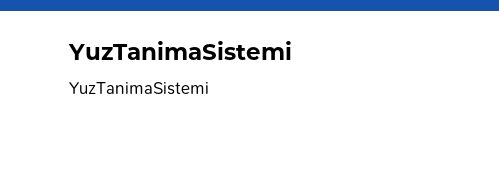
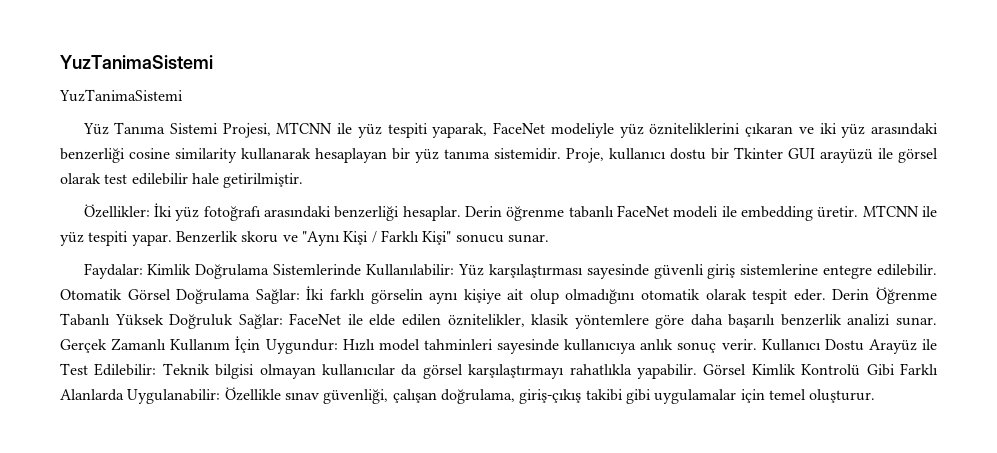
(209, 88) none -> [82,122,938,138] [60,147,938,163] [60,173,304,188] [83,203,937,221] [60,230,549,246] [83,263,938,279] [60,286,937,304] [60,313,937,329] [60,336,937,354] [60,363,938,379] [60,387,876,404] // Yüz Tanıma Sistemi Projesi, MTCNN ile yüz tespiti yaparak, FaceNet modeliyle yüz özniteliklerini çıkaran ve iki yüz arasındaki benzerliği cosine similarity kullanarak hesaplayan bir yüz tanıma sistemidir. Proje, kullanıcı dostu bir Tkinter GUI arayüzü ile görsel olarak test edilebilir hale getirilmiştir. // Özellikler: İki yüz fotoğrafı arasındaki benzerliği hesaplar. Derin öğrenme tabanlı FaceNet modeli ile embedding üretir. MTCNN ile yüz tespiti yapar. Benzerlik skoru ve "Aynı Kişi / Farklı Kişi" sonucu sunar. // Faydalar: Kimlik Doğrulama Sistemlerinde Kullanılabilir: Yüz karşılaştırması sayesinde güvenli giriş sistemlerine entegre edilebilir. Otomatik Görsel Doğrulama Sağlar: İki farklı görselin aynı kişiye ait olup olmadığını otomatik olarak tespit eder. Derin Öğrenme Tabanlı Yüksek Doğruluk Sağlar: FaceNet ile elde edilen öznitelikler, klasik yöntemlere göre daha başarılı benzerlik analizi sunar. Gerçek Zamanlı Kullanım İçin Uygundur: Hızlı model tahminleri sayesinde kullanıcıya anlık sonuç verir. Kullanıcı Dostu Arayüz ile Test Edilebilir: Teknik bilgisi olmayan kullanıcılar da görsel karşılaştırmayı rahatlıkla yapabilir. Görsel Kimlik Kontrolü Gibi Farklı Alanlarda Uygulanabilir: Özellikle sınav güvenliği, çalışan doğrulama, giriş-çıkış takibi gibi uygulamalar için temel oluşturur.

